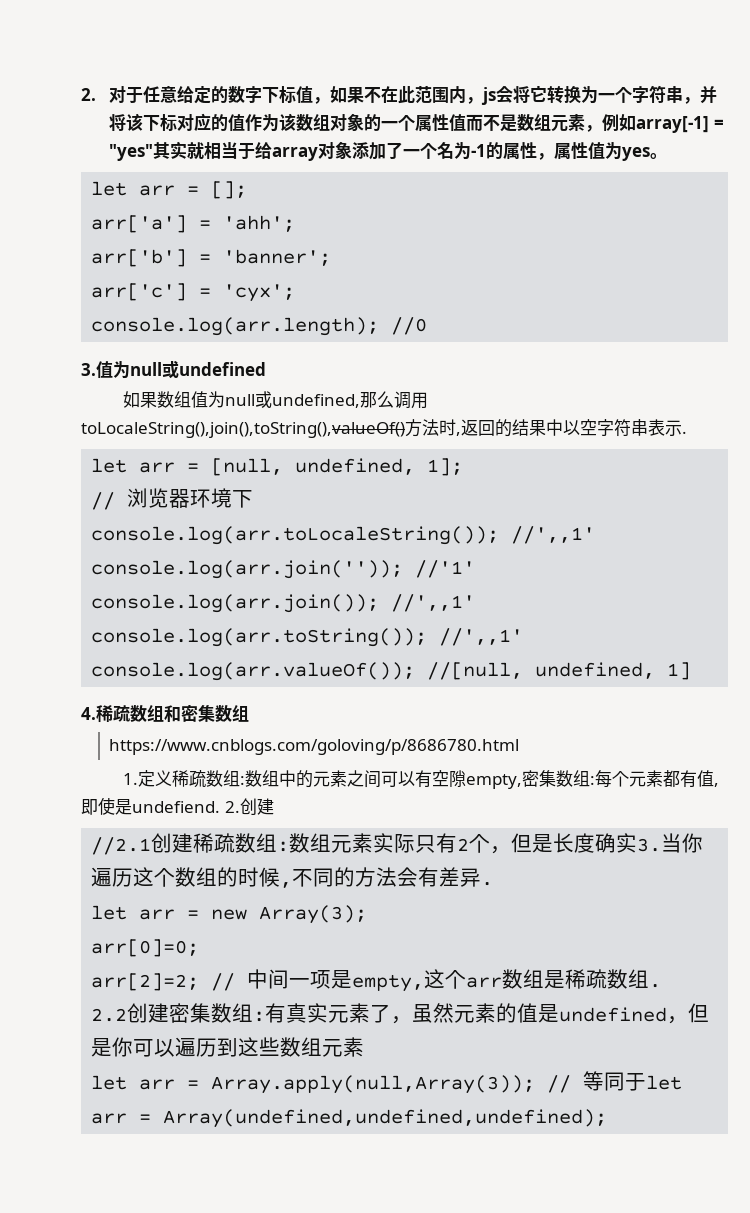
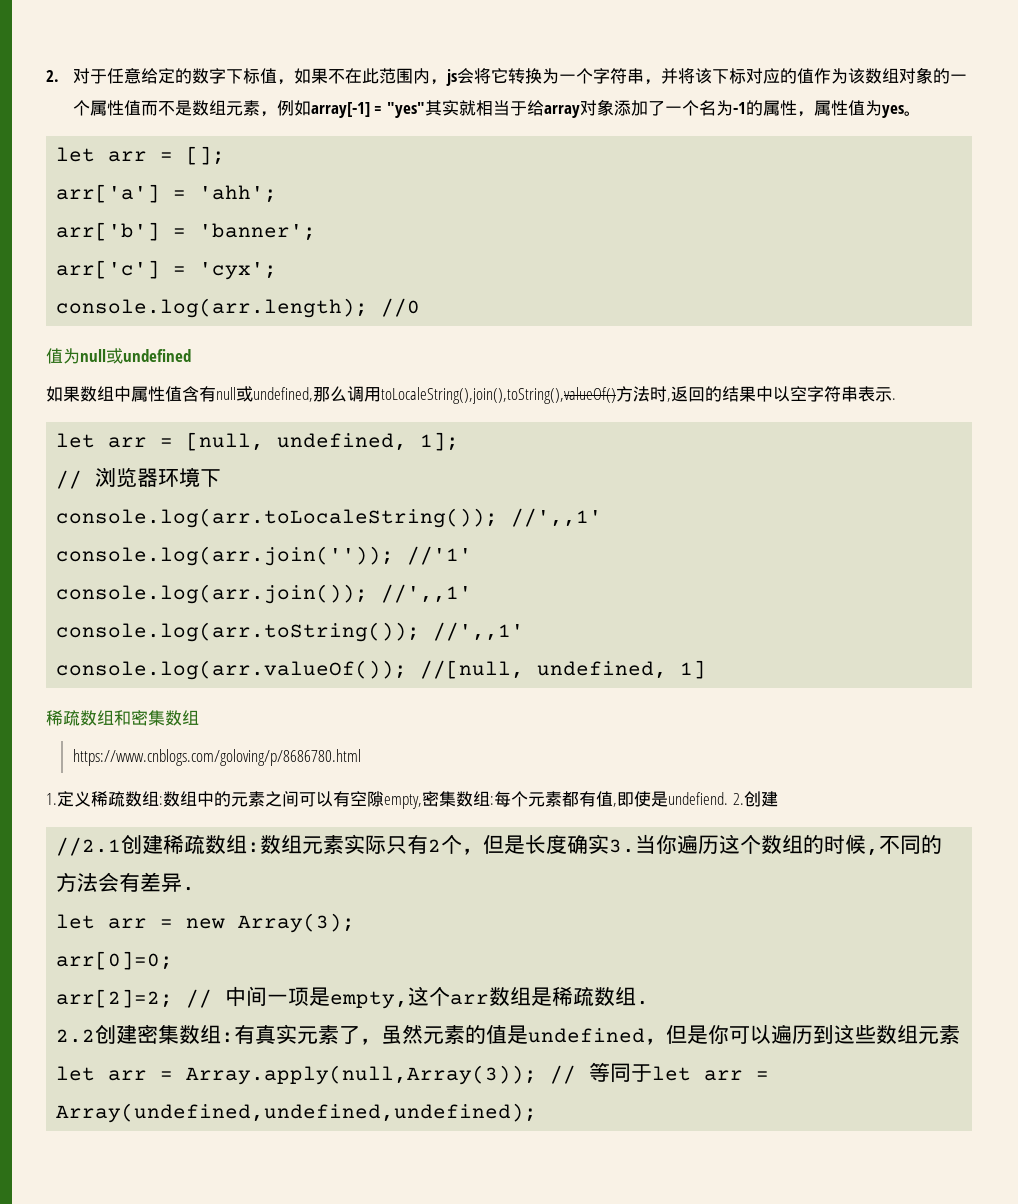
[81,363,96,376] 3. -> (421, 307) none
[191,391,226,408] 值为 -> [114,386,216,402] 中属性值含有
[81,707,96,720] 4. -> (707, 669) none

